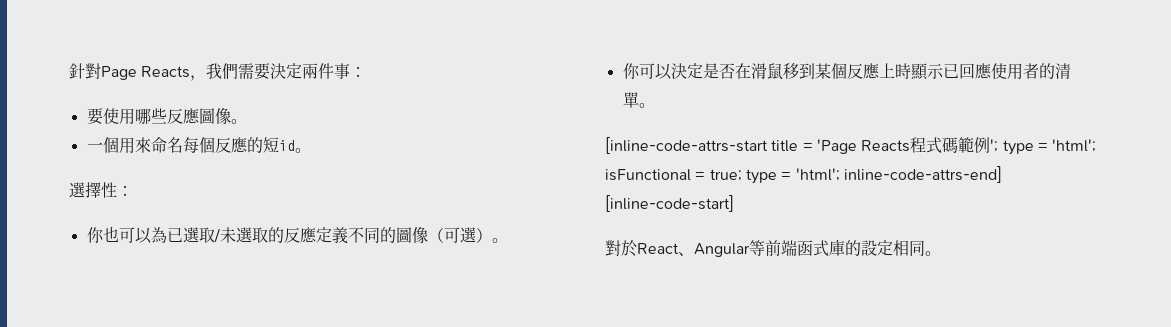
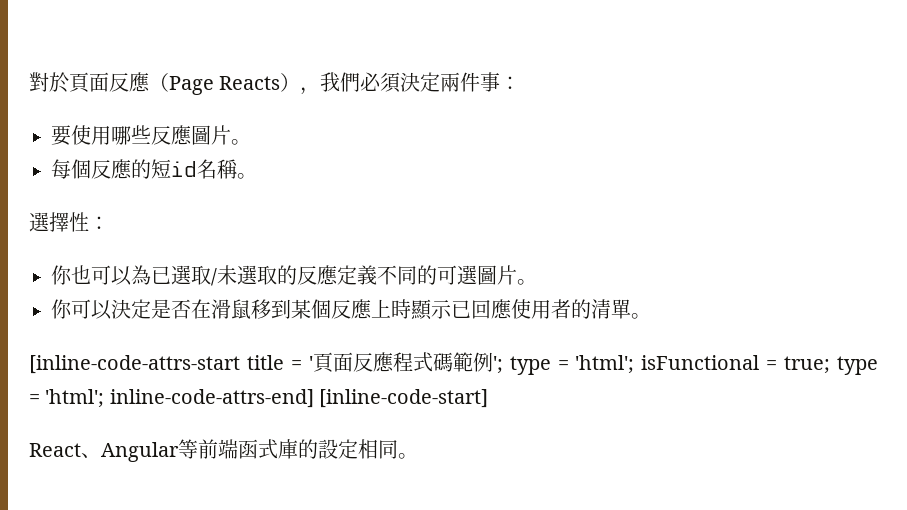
[69,63,271,81] 針對Page Reacts，我們需要 -> [29,72,401,95] 對於頁面反應（Page Reacts），我們必須
[214,108,247,125] [86,137,183,154] 像。 // 一個用來命名 -> [211,125,251,145] 片。 //
(295, 145) none -> [197,159,238,179] 名稱
[395,227,492,244] 圖像（可選） -> [437,265,517,285] 可選圖片
[816,139,911,154] 'Page Reacts -> [308,352,394,373] '頁面反應
[605,240,637,257] 對於 -> (489, 398) none

